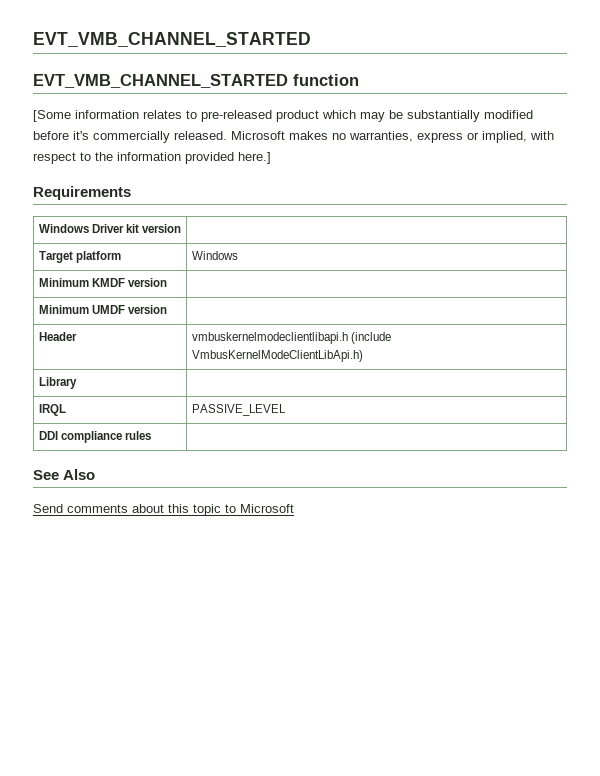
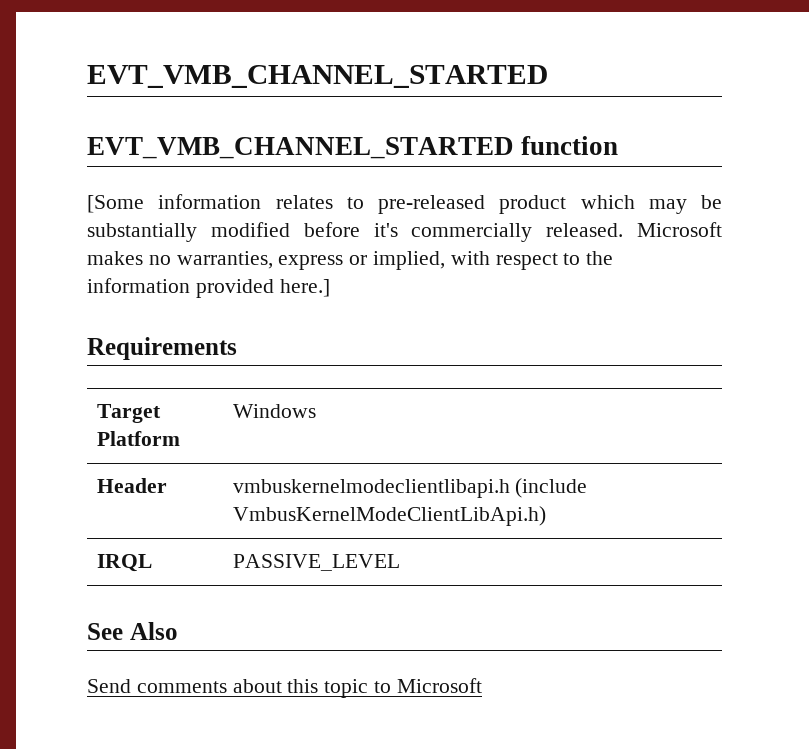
[38,224,181,233] // Windows Driver kit version | -> (237, 348) none
[75,251,121,263] [191,251,238,260] [38,278,167,287] [38,305,167,314] platform | Windows // Minimum KMDF version | // Minimum UMDF version | -> [96,431,180,446] [232,404,316,418] Platform | Windows
[38,377,77,389] // Library | -> (546, 516) none
[38,431,151,443] // DDI compliance rules | -> (400, 562) none

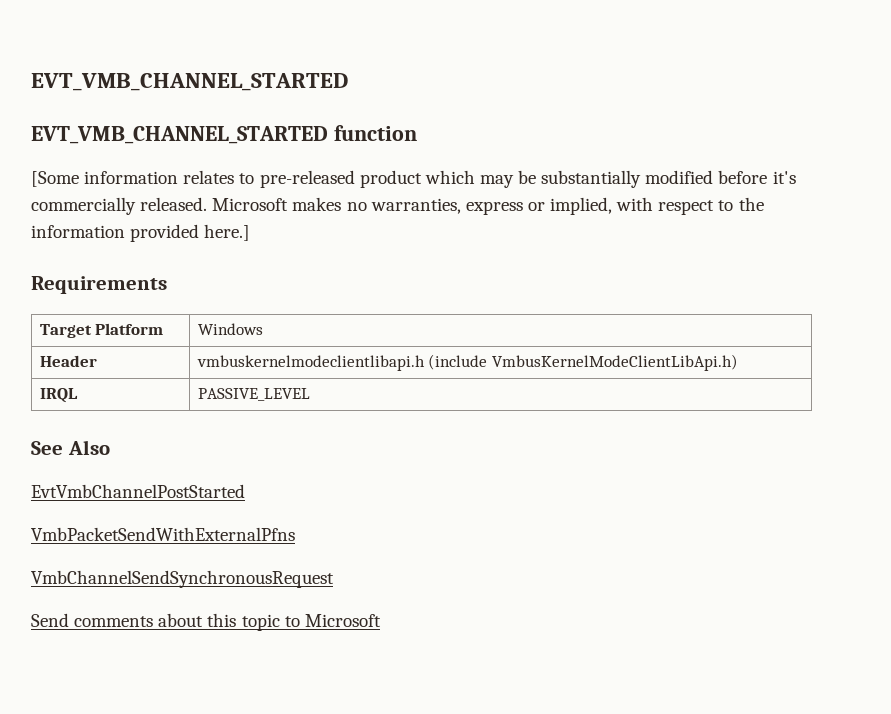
(178, 631) none -> [31,484,245,498] [31,527,295,541] [31,570,334,588] // EvtVmbChannelPostStarted // VmbPacketSendWithExternalPfns // VmbChannelSendSynchronousRequest

